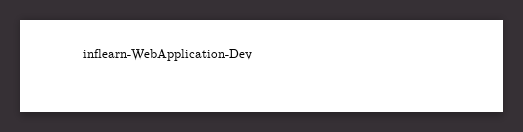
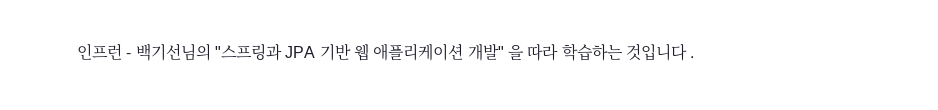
[83,49,252,61] inflearn-WebApplication-Dev -> [77,43,695,61] 인프런 - 백기선님의 "스프링과 JPA 기반 웹 애플리케이션 개발" 을 따라 학습하는 것입니다 .

